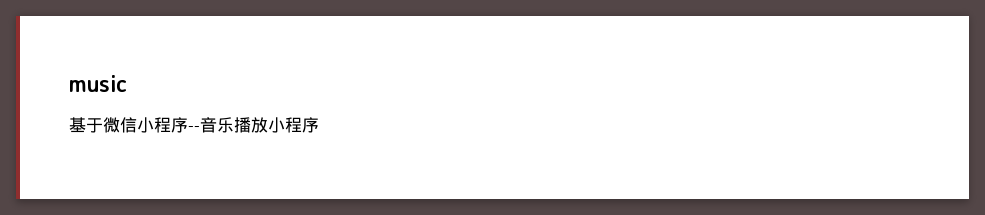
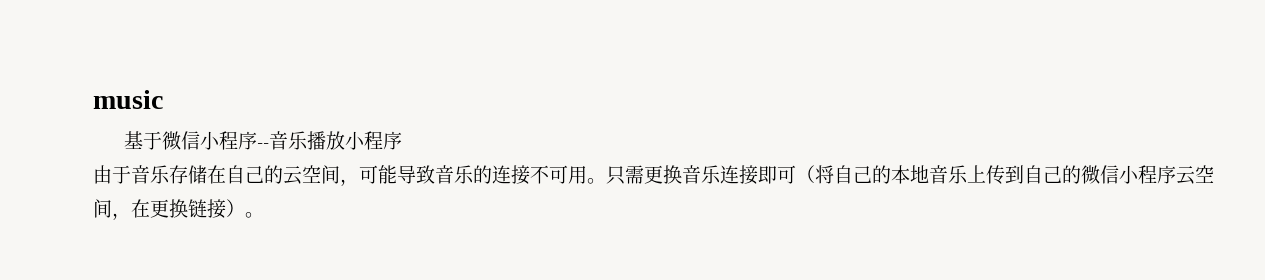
(319, 125) none -> [93,165,1214,186] [93,199,264,220] // 由于音乐存储在自己的云空间，可能导致音乐的连接不可用。只需更换音乐连接即可（将自己的本地音乐上传到自己的微信小程序云空间，在更换链接）。

